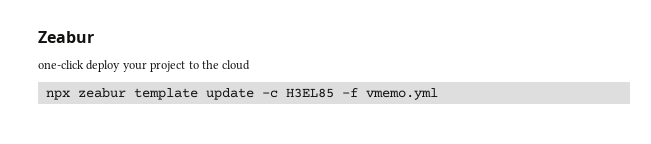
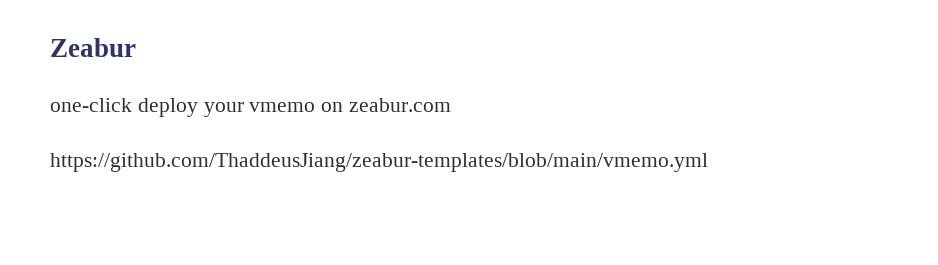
[150,60,251,72] [45,88,438,100] project to the cloud // npx zeabur template update -c H3EL85 -f vmemo.yml -> [249,98,452,112] [50,153,708,172] vmemo on zeabur.com // https://github.com/ThaddeusJiang/zeabur-templates/blob/main/vmemo.yml

